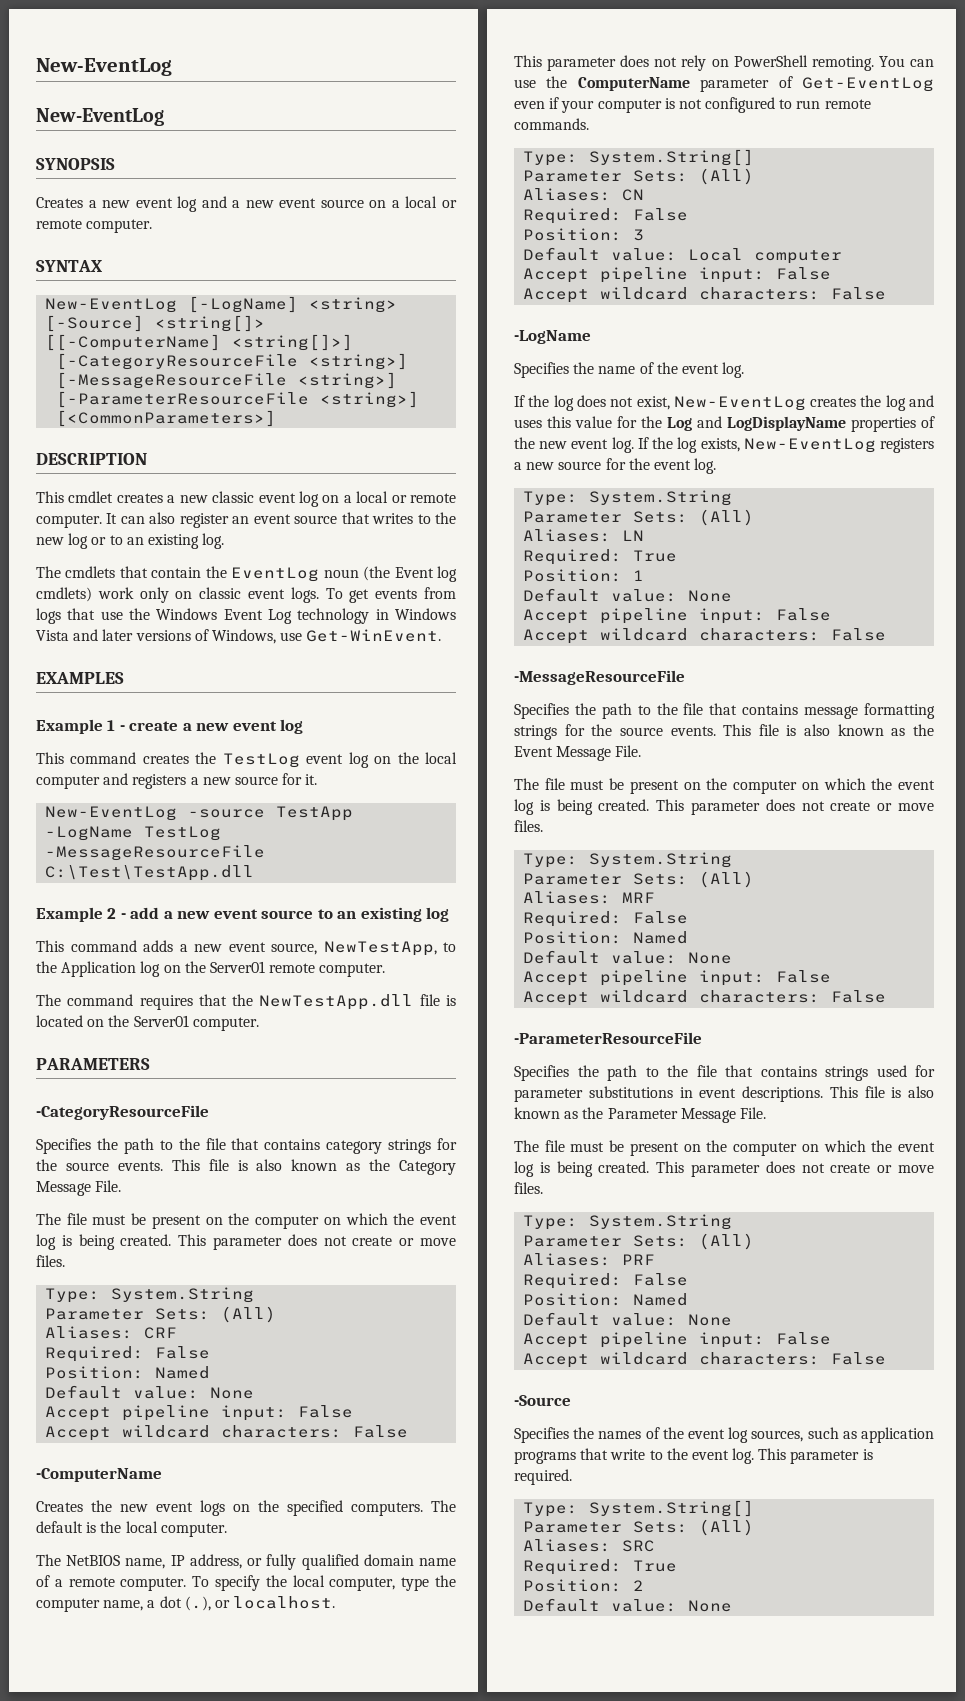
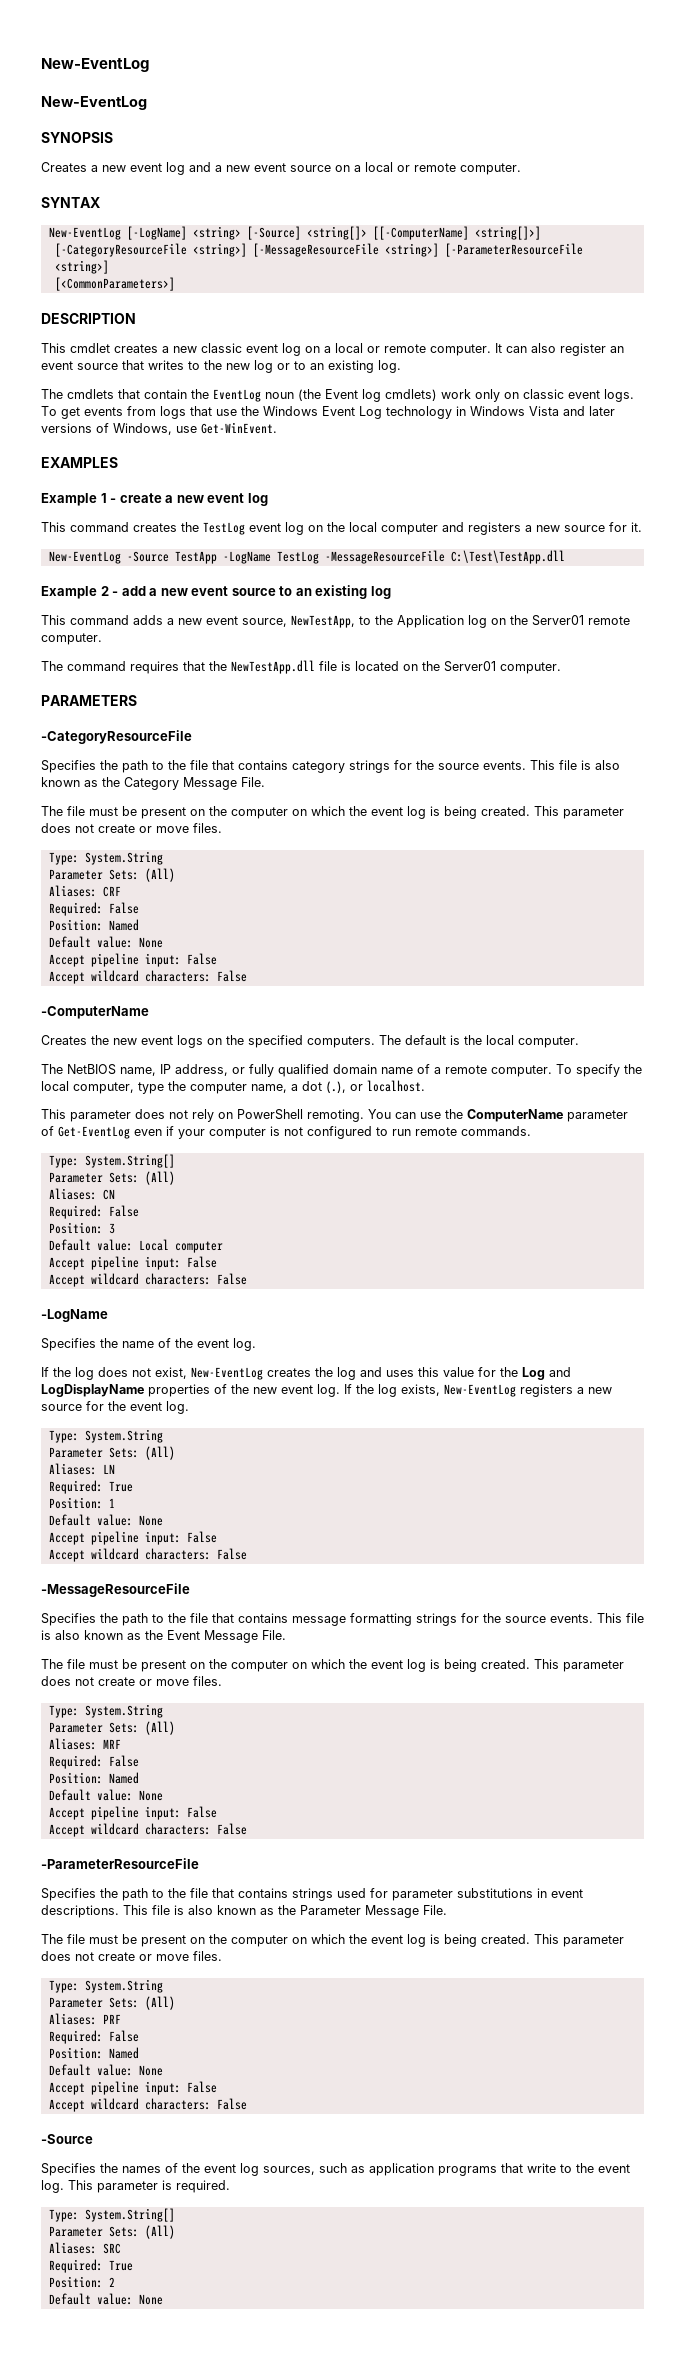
[188,809,266,818] -source -> [126,551,169,562] -Source

